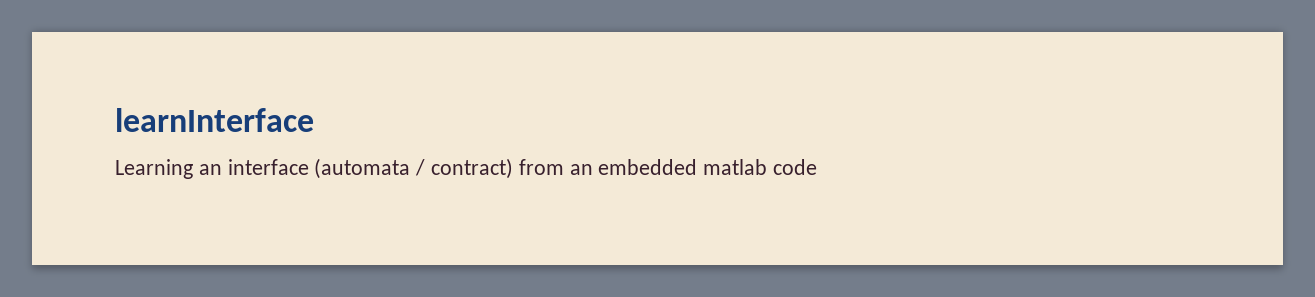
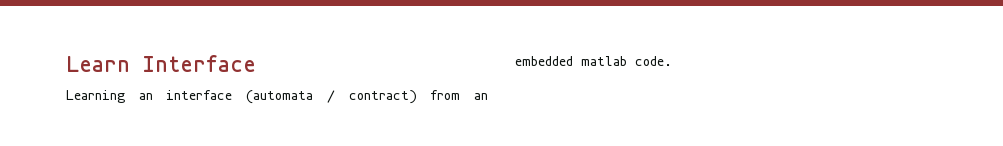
[115,108,314,132] learnInterface -> [66,55,256,72] Learn Interface
[773,159,818,175] code -> [635,56,672,66] code.

